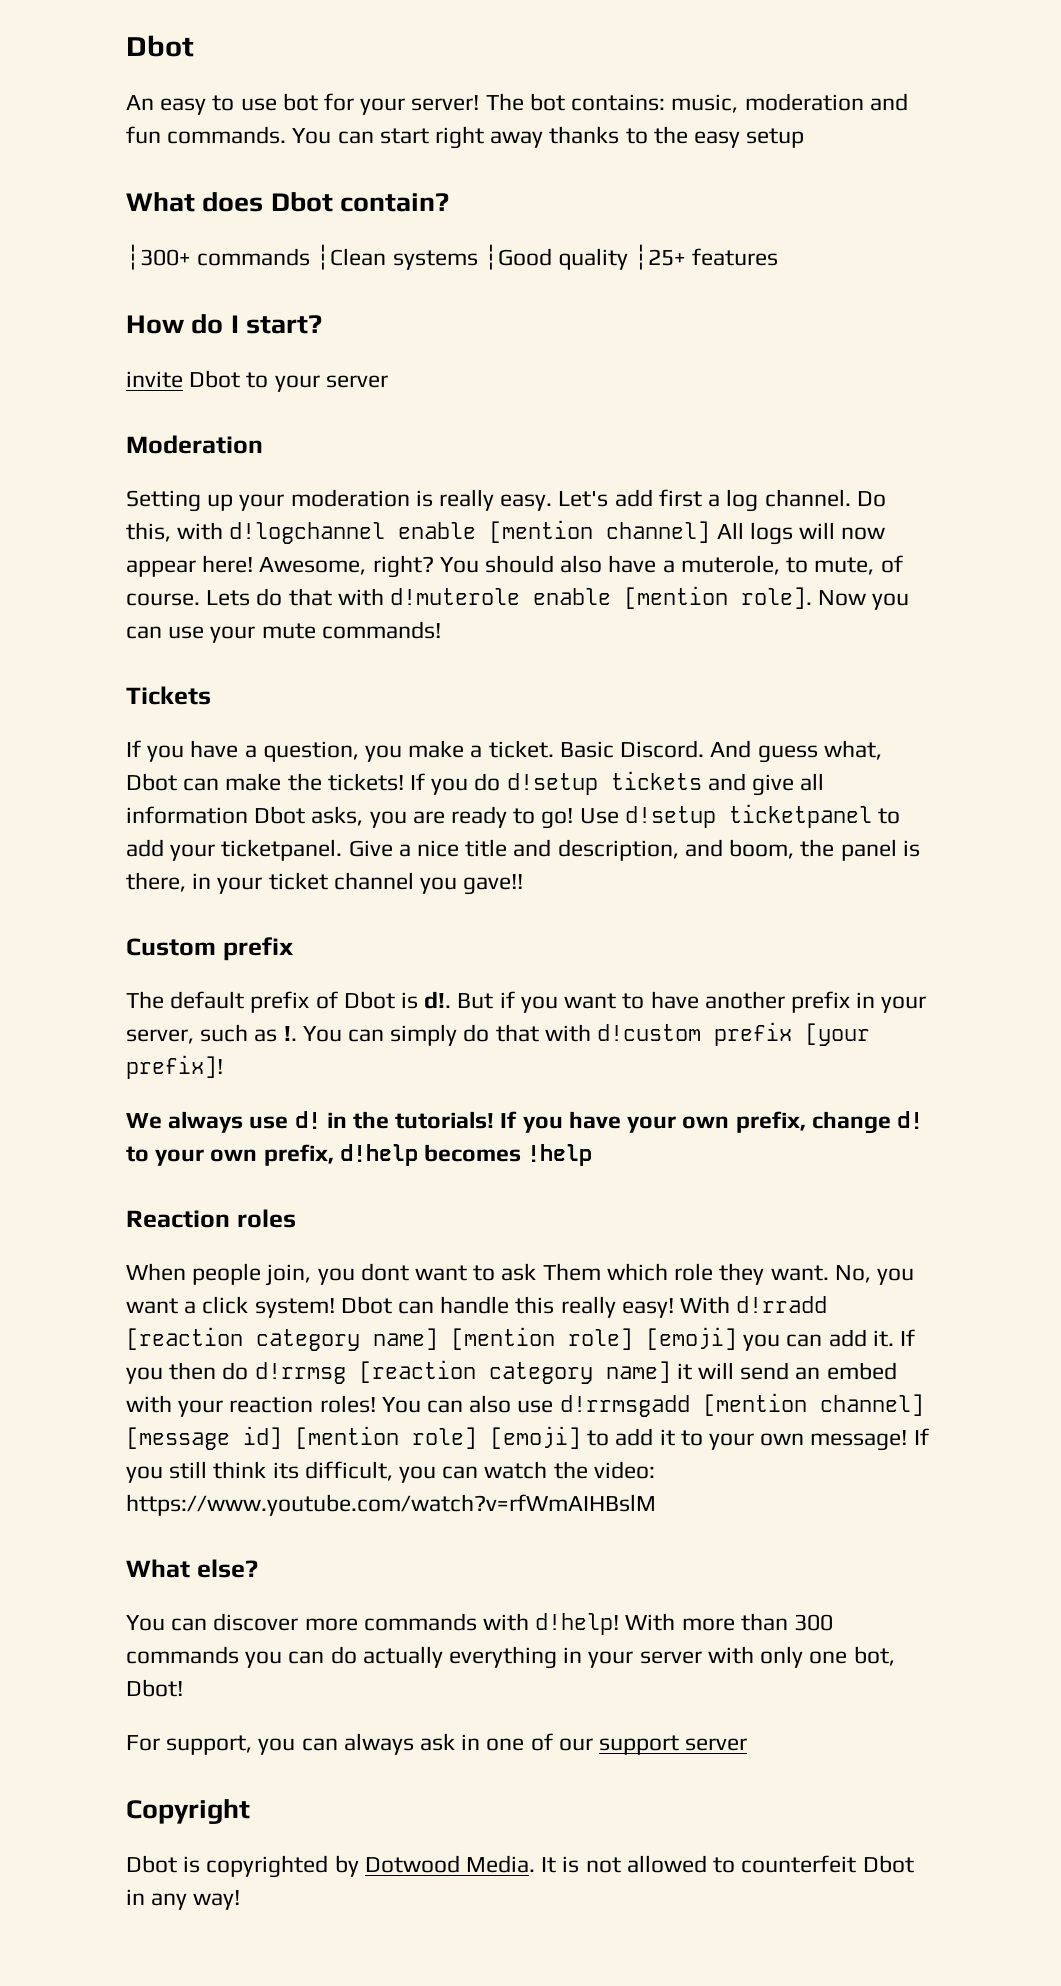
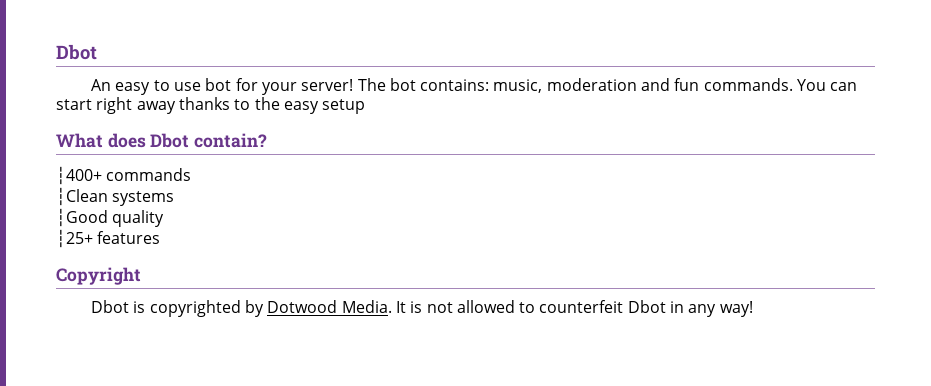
[126,244,311,270] ┆300+ commands -> [56,166,192,185] ┆400+ commands //
(478, 260) none -> (175, 198) //
(629, 259) none -> (165, 218) //
[126,314,322,334] [126,370,388,392] [126,435,263,454] [126,489,886,512] [126,520,886,545] [126,555,903,578] [126,586,910,610] [126,621,441,643] [126,686,211,705] [126,740,882,763] [126,771,825,796] [126,804,901,829] [126,839,920,861] [126,872,524,895] [126,937,293,961] [126,991,927,1013] [126,1022,871,1046] [126,1055,223,1079] [126,1111,923,1134] [126,1144,593,1166] [126,1209,296,1228] [126,1263,914,1286] [126,1296,828,1318] [126,1327,916,1351] [126,1360,897,1384] [126,1393,924,1417] [126,1426,929,1451] [126,1461,655,1483] [126,1494,656,1516] [126,1559,258,1578] [126,1613,834,1635] [126,1646,895,1669] [126,1679,183,1697] [126,1733,748,1755] // How do I start? // invite Dbot to your server // Moderation // Setting up your moderation is really easy. Let's add first a log channel. Do this, with d!logchannel enable [mention channel] All logs will now appear here! Awesome, right? You should also have a muterole, to mute, of course. Lets do that with d!muterole enable [mention role]. Now you can use your mute commands! // Tickets // If you have a question, you make a ticket. Basic Discord. And guess what, Dbot can make the tickets! If you do d!setup tickets and give all information Dbot asks, you are ready to go! Use d!setup ticketpanel to add your ticketpanel. Give a nice title and description, and boom, the panel is there, in your ticket channel you gave!! // Custom prefix // The default prefix of Dbot is d!. But if you want to have another prefix in your server, such as !. You can simply do that with d!custom prefix [your prefix]! // We always use d! in the tutorials! If you have your own prefix, change d! to your own prefix, d!help becomes !help // Reaction roles // When people join, you dont want to ask Them which role they want. No, you want a click system! Dbot can handle this really easy! With d!rradd [reaction category name] [mention role] [emoji] you can add it. If you then do d!rrmsg [reaction category name] it will send an embed with your reaction roles! You can also use d!rrmsgadd [mention channel] [message id] [mention role] [emoji] to add it to your own message! If you still think its difficult, you can watch the video: https://www.youtube.com/watch?v=rfWmAIHBslM // What else? // You can discover more commands with d!help! With more than 300 commands you can do actually everything in your server with only one bot, Dbot! // For support, you can always ask in one of our support server -> (161, 237) none

